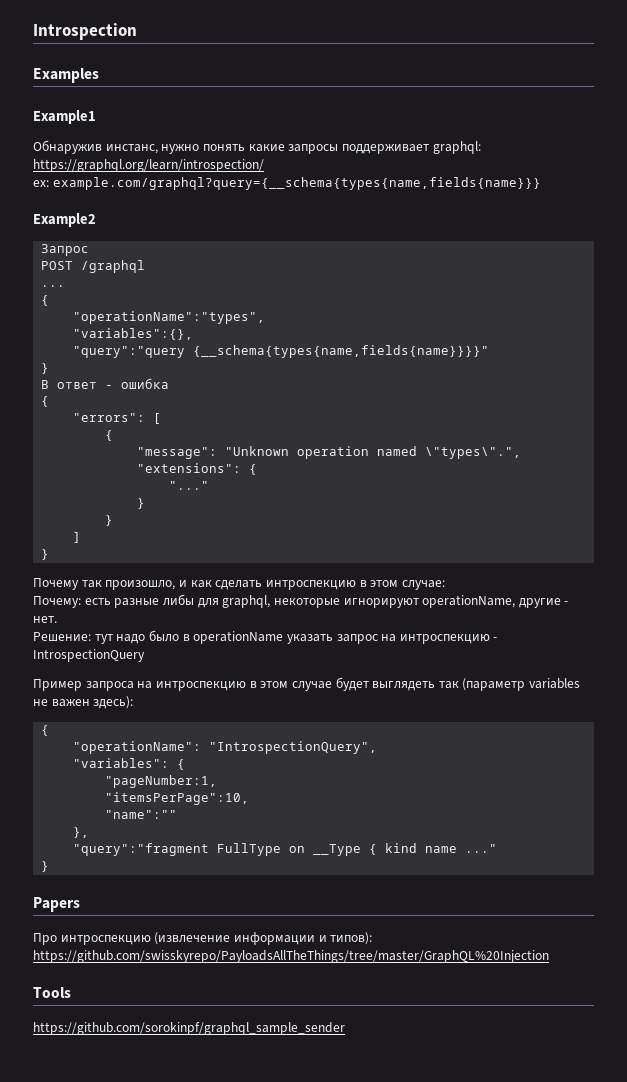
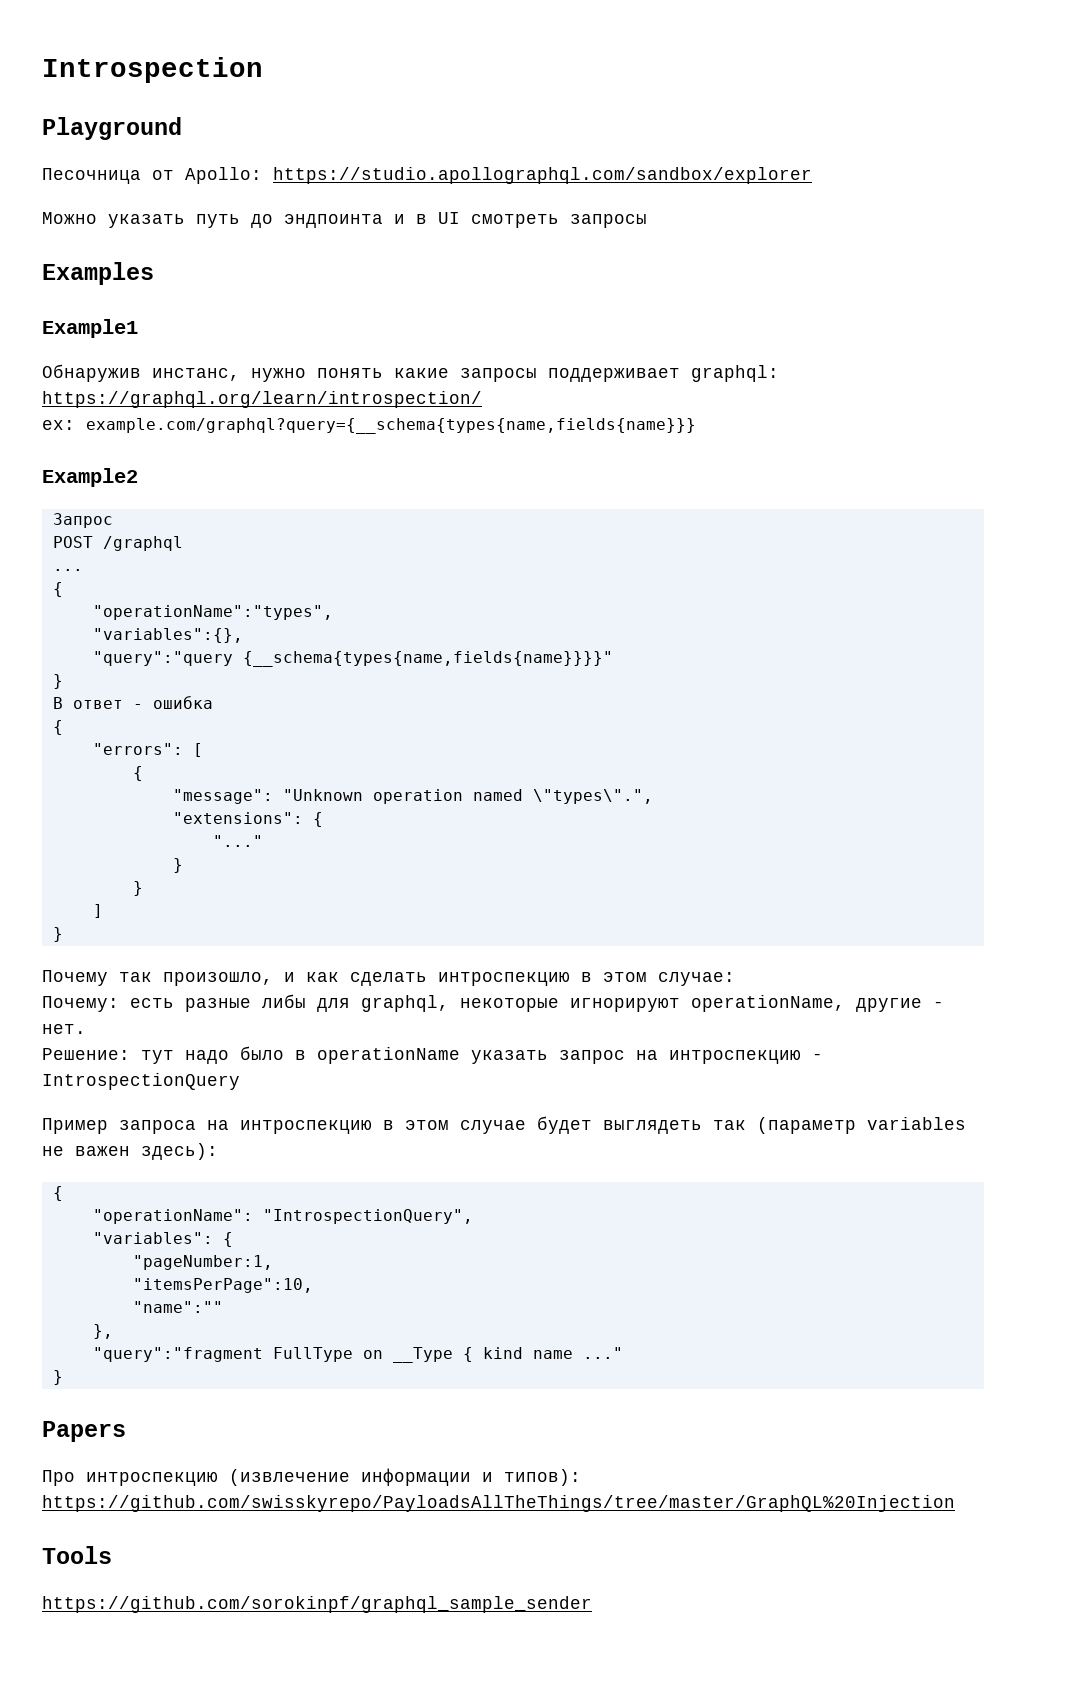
(137, 31) none -> [42,117,182,140] [42,167,812,184] [42,212,647,228] // Playground // Песочница от Apollo: https://studio.apollographql.com/sandbox/explorer // Можно указать путь до эндпоинта и в UI смотреть запросы

